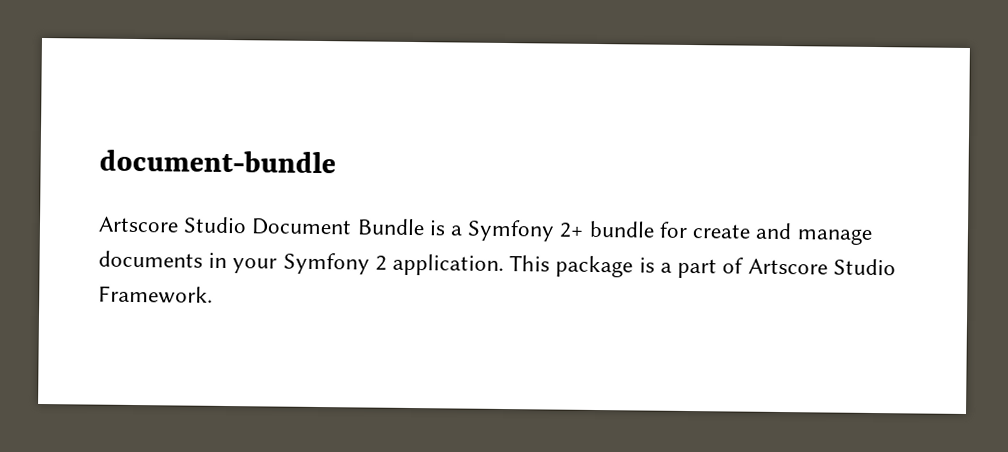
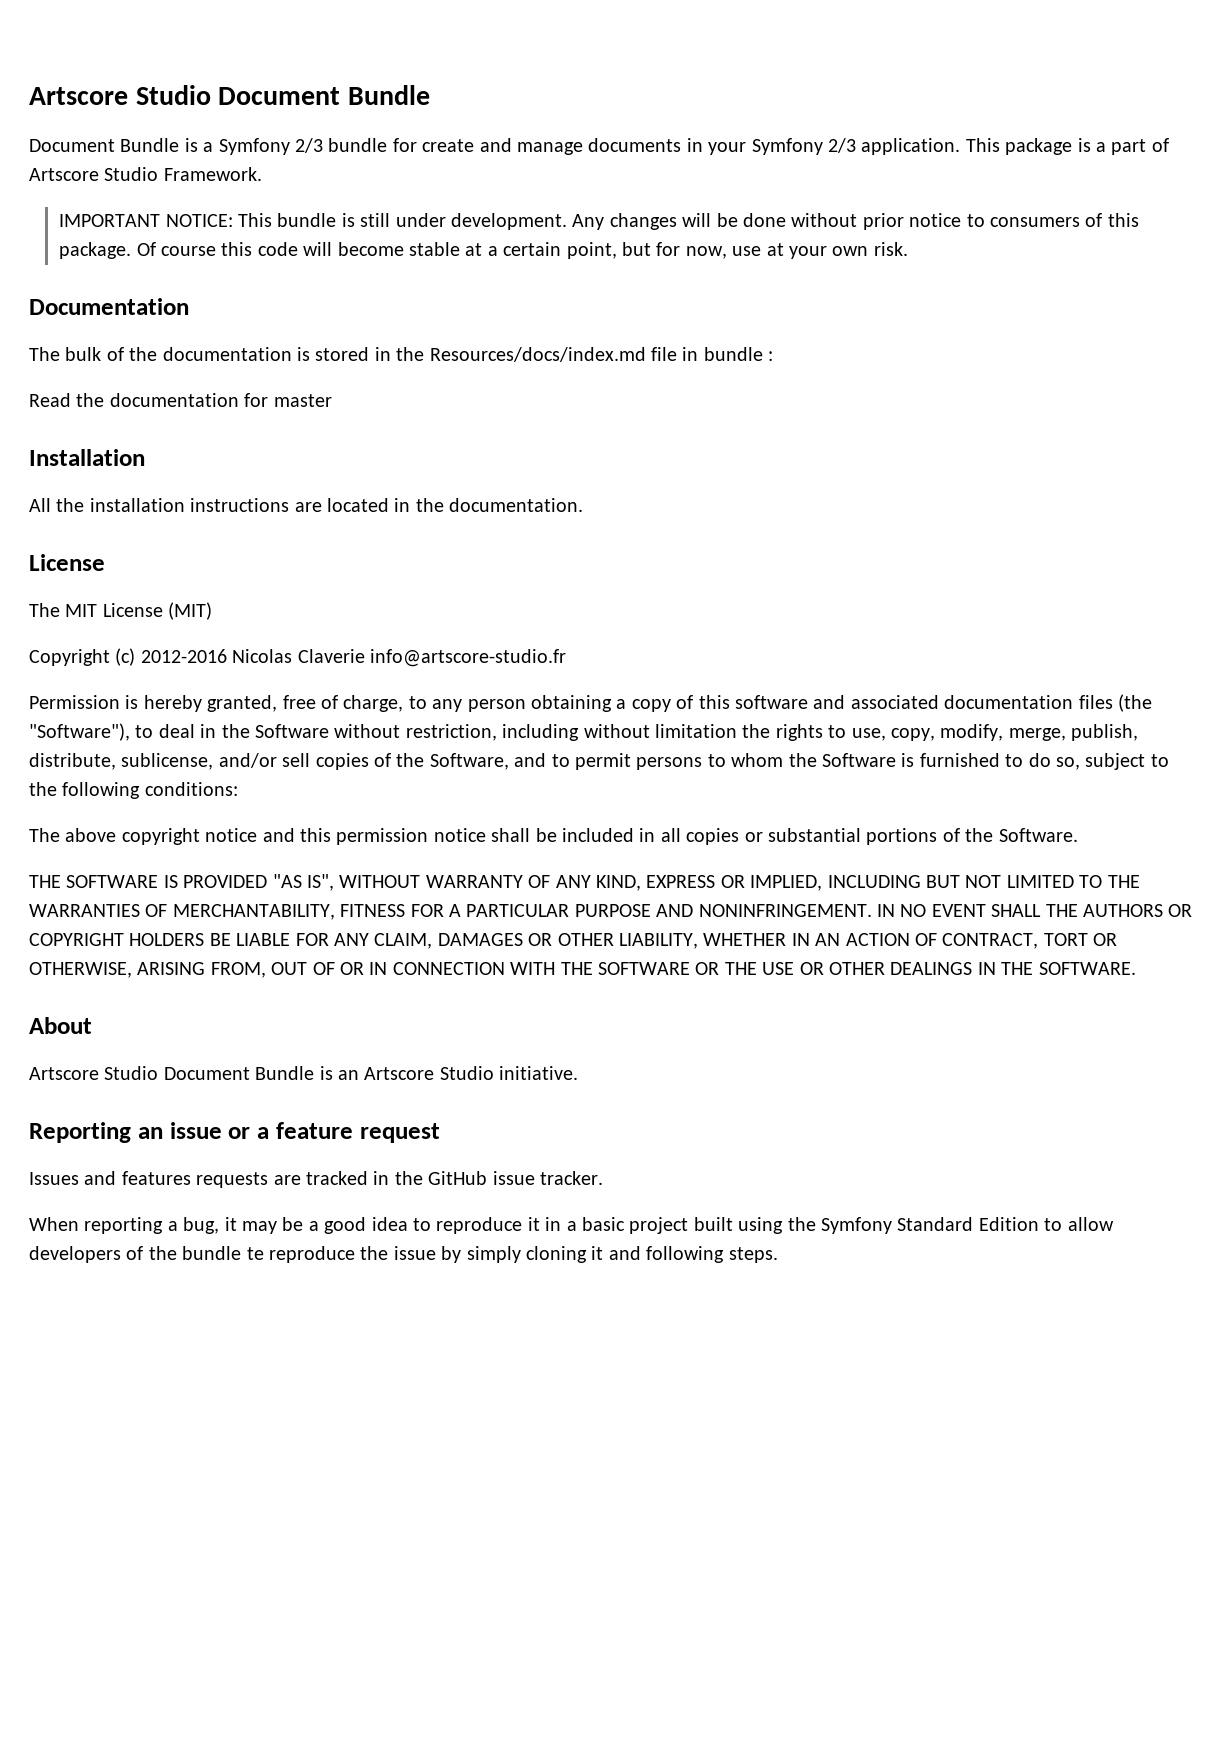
[99,149,336,174] [98,216,425,236] document-bundle // Artscore Studio Document Bundle -> [29,85,430,105] [29,138,180,152] Artscore Studio Document Bundle // Document Bundle
[559,222,585,238] 2+ -> [295,138,323,153] 2/3
[374,255,387,271] 2 -> [827,138,856,153] 2/3
(213, 294) none -> [59,213,1139,230] [59,242,908,259] [29,298,189,315] [29,347,774,362] [29,393,332,407] [29,449,145,466] [29,498,584,512] [29,554,105,571] [29,602,213,620] [29,648,566,667] [29,694,1152,712] [29,723,1139,741] [29,753,1169,770] [29,782,238,799] [29,828,1078,845] [29,874,1140,891] [29,904,1193,920] [29,933,1118,949] [29,962,1136,978] [29,1017,92,1034] [29,1066,579,1080] [29,1122,440,1143] [29,1171,603,1188] [29,1217,1114,1234] [29,1246,778,1263] // IMPORTANT NOTICE: This bundle is still under development. Any changes will be done without prior notice to consumers of this package. Of course this code will become stable at a certain point, but for now, use at your own risk. // Documentation // The bulk of the documentation is stored in the Resources/docs/index.md file in bundle : // Read the documentation for master // Installation // All the installation instructions are located in the documentation. // License // The MIT License (MIT) // Copyright (c) 2012-2016 Nicolas Claverie info@artscore-studio.fr // Permission is hereby granted, free of charge, to any person obtaining a copy of this software and associated documentation files (the "Software"), to deal in the Software without restriction, including without limitation the rights to use, copy, modify, merge, publish, distribute, sublicense, and/or sell copies of the Software, and to permit persons to whom the Software is furnished to do so, subject to the following conditions: // The above copyright notice and this permission notice shall be included in all copies or substantial portions of the Software. // THE SOFTWARE IS PROVIDED "AS IS", WITHOUT WARRANTY OF ANY KIND, EXPRESS OR IMPLIED, INCLUDING BUT NOT LIMITED TO THE WARRANTIES OF MERCHANTABILITY, FITNESS FOR A PARTICULAR PURPOSE AND NONINFRINGEMENT. IN NO EVENT SHALL THE AUTHORS OR COPYRIGHT HOLDERS BE LIABLE FOR ANY CLAIM, DAMAGES OR OTHER LIABILITY, WHETHER IN AN ACTION OF CONTRACT, TORT OR OTHERWISE, ARISING FROM, OUT OF OR IN CONNECTION WITH THE SOFTWARE OR THE USE OR OTHER DEALINGS IN THE SOFTWARE. // About // Artscore Studio Document Bundle is an Artscore Studio initiative. // Reporting an issue or a feature request // Issues and features requests are tracked in the GitHub issue tracker. // When reporting a bug, it may be a good idea to reproduce it in a basic project built using the Symfony Standard Edition to allow developers of the bundle te reproduce the issue by simply cloning it and following steps.

